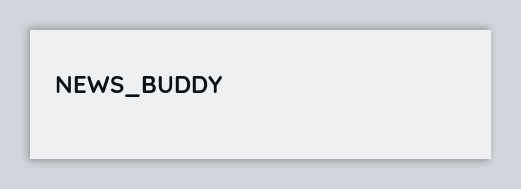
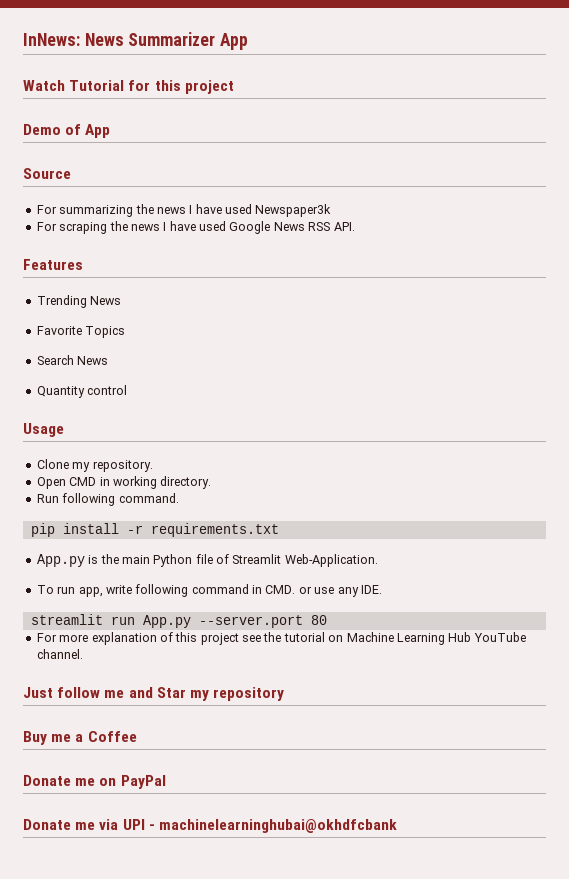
[55,76,222,97] NEWS_BUDDY -> [23,32,249,50] [23,80,234,94] [23,124,111,138] [23,168,71,179] [36,204,332,217] [36,221,355,234] [23,259,83,270] [36,295,122,308] [36,326,126,338] [36,355,109,365] [36,385,128,398] [23,423,64,437] [36,459,153,472] [36,476,212,489] [36,493,179,506] [30,523,279,537] [36,554,378,567] [36,584,382,597] [30,614,327,628] [36,632,526,645] [36,649,83,659] [23,687,285,701] [23,731,137,745] [23,775,166,789] [23,819,397,833] InNews: News Summarizer App // Watch Tutorial for this project // Demo of App // Source // For summarizing the news I have used Newspaper3k // For scraping the news I have used Google News RSS API. // Features // Trending News // Favorite Topics // Search News // Quantity control // Usage // Clone my repository. // Open CMD in working directory. // Run following command. // pip install -r requirements.txt // App.py is the main Python file of Streamlit Web-Application. // To run app, write following command in CMD. or use any IDE. // streamlit run App.py --server.port 80 // For more explanation of this project see the tutorial on Machine Learning Hub YouTube channel. // Just follow me and Star my repository // Buy me a Coffee // Donate me on PayPal // Donate me via UPI - machinelearninghubai@okhdfcbank

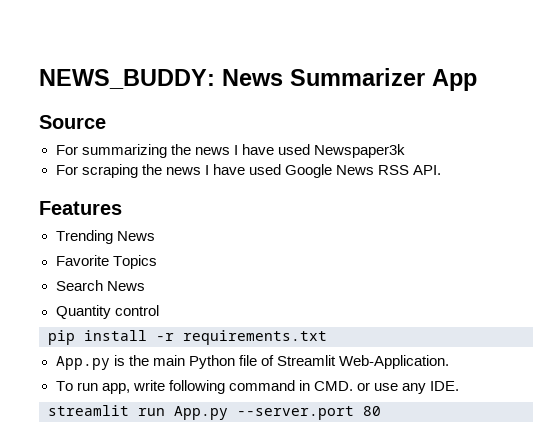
[23,33,80,46] InNews: -> [39,69,215,89] NEWS_BUDDY:
[23,80,234,94] [23,124,111,138] // Watch Tutorial for this project // Demo of App -> (477, 80) none
[23,423,64,437] [36,459,153,472] [36,476,212,489] [36,493,179,506] // Usage // Clone my repository. // Open CMD in working directory. // Run following command. -> (159, 310) none
[36,632,526,645] [36,649,83,659] [23,687,285,701] [23,731,137,745] [23,775,166,789] [23,819,397,833] // For more explanation of this project see the tutorial on Machine Learning Hub YouTube channel. // Just follow me and Star my repository // Buy me a Coffee // Donate me on PayPal // Donate me via UPI - machinelearninghubai@okhdfcbank -> (381, 411) none

